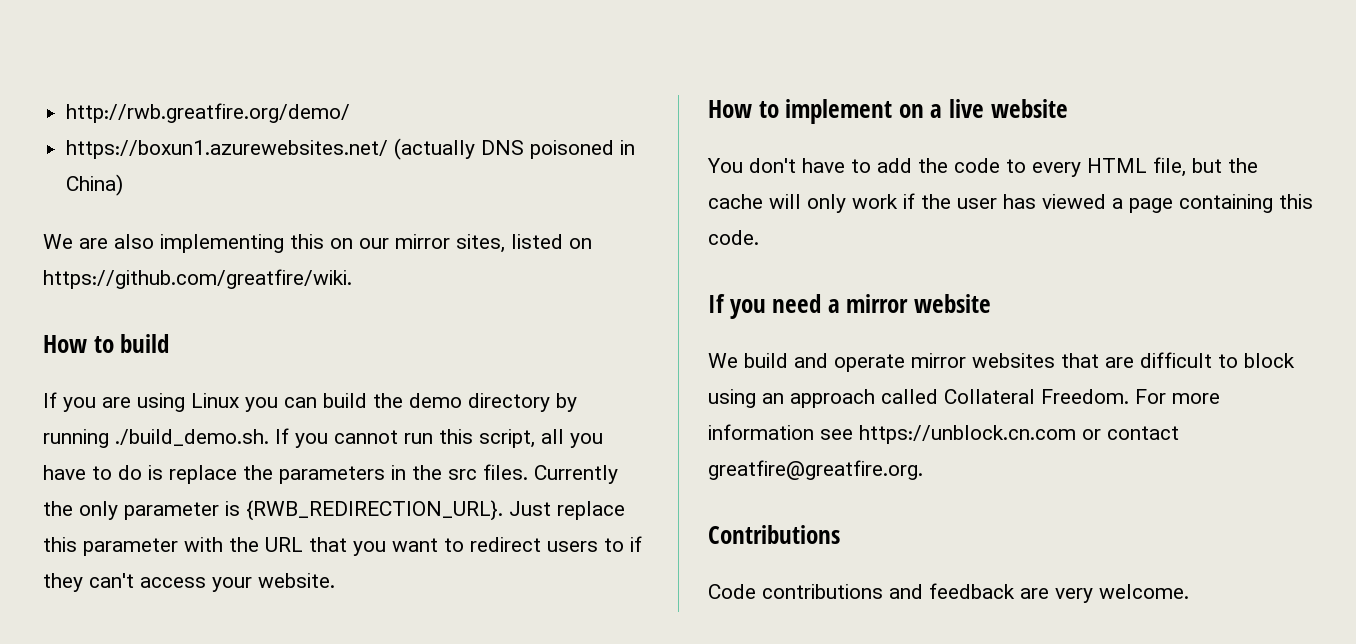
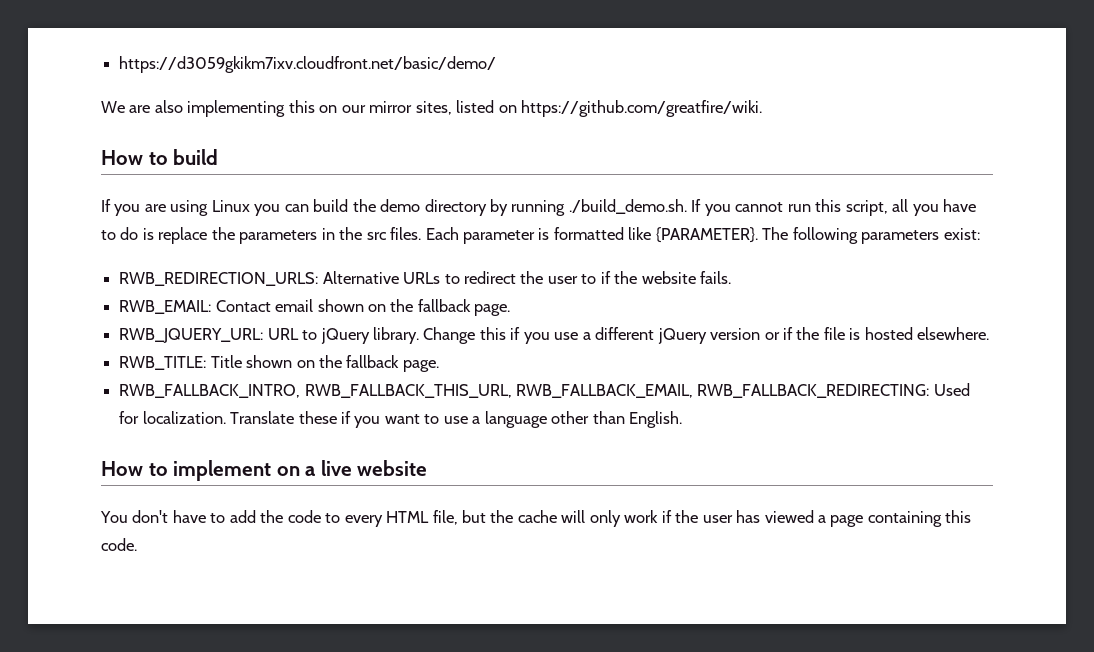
[66,103,351,123] [66,138,636,160] [66,174,124,196] http://rwb.greatfire.org/demo/ // https://boxun1.azurewebsites.net/ (actually DNS poisoned in China) -> [119,56,497,73] https://d3059gkikm7ixv.cloudfront.net/basic/demo/
[534,465,618,484] [43,500,625,521] [43,536,642,556] [43,573,335,592] Currently the only parameter is {RWB_REDIRECTION_URL}. Just replace this parameter with the URL that you want to redirect users to if they can't access your website. -> [425,227,980,244] [119,271,732,286] [119,299,511,316] [119,327,990,344] [119,355,439,372] [119,383,970,398] [119,411,683,428] Each parameter is formatted like {PARAMETER}. The following parameters exist: // RWB_REDIRECTION_URLS: Alternative URLs to redirect the user to if the website fails. // RWB_EMAIL: Contact email shown on the fallback page. // RWB_JQUERY_URL: URL to jQuery library. Change this if you use a different jQuery version or if the file is hosted elsewhere. // RWB_TITLE: Title shown on the fallback page. // RWB_FALLBACK_INTRO, RWB_FALLBACK_THIS_URL, RWB_FALLBACK_EMAIL, RWB_FALLBACK_REDIRECTING: Used for localization. Translate these if you want to use a language other than English.
[708,294,992,319] [708,352,1295,372] [708,389,1220,408] [708,424,1179,444] [708,460,923,480] [708,525,840,544] [708,583,1189,603] // If you need a mirror website // We build and operate mirror websites that are difficult to block using an approach called Collateral Freedom. For more information see https://unblock.cn.com or contact greatfire@greatfire.org. // Contributions // Code contributions and feedback are very welcome. -> (137, 544) none

